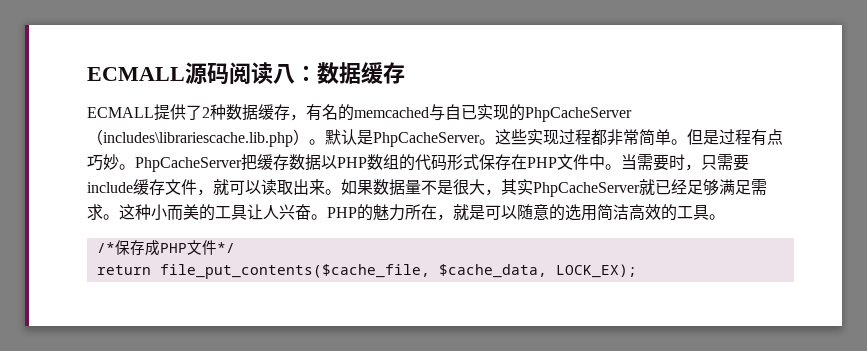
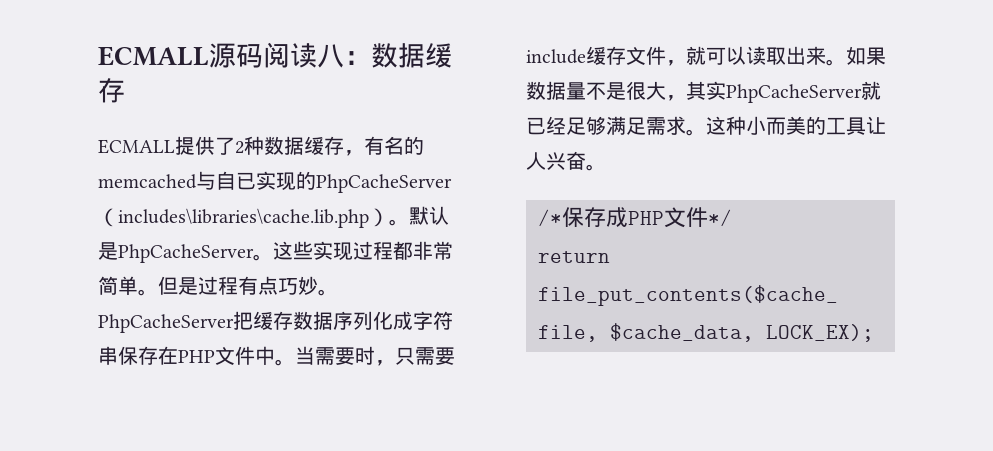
[103,132,293,147] includes\librariescache.lib.php -> [118,208,369,228] includes\libraries\cache.lib.php
[321,154,479,171] 以PHP数组的代码形式 -> [333,311,453,330] [98,346,118,365] 序列化成字符串
[327,204,725,221] PHP的魅力所在，就是可以随意的选用简洁高效的工具。 -> (606, 167) none

